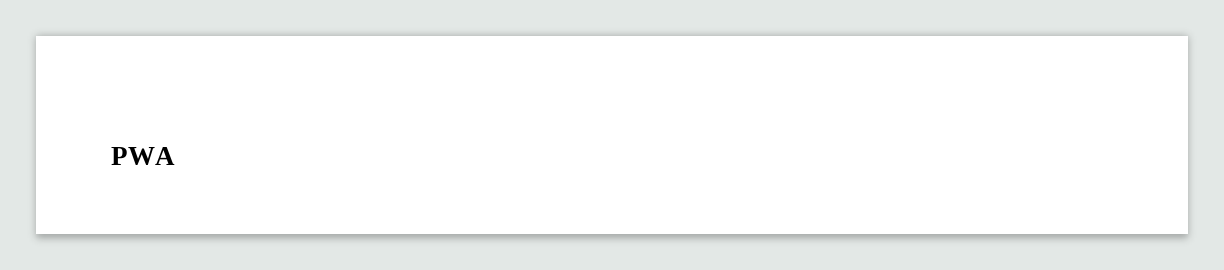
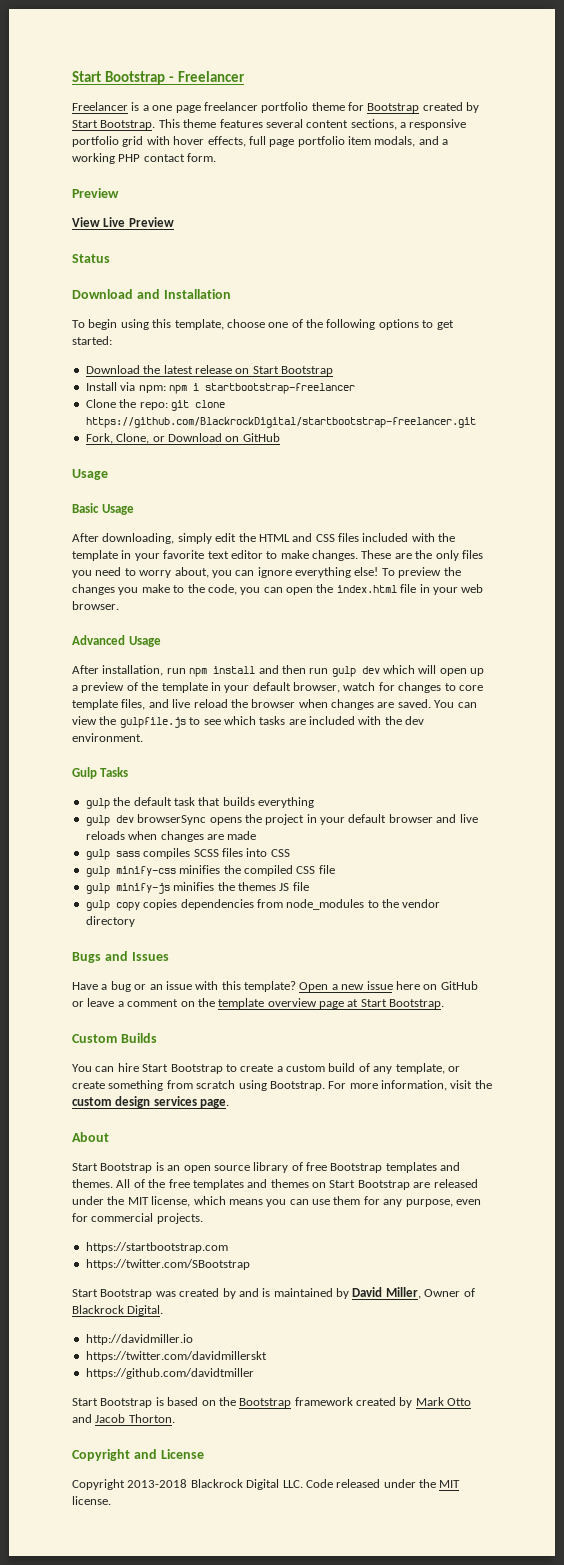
[111,147,175,165] PWA -> [72,71,245,85] [72,102,480,113] [72,119,467,130] [72,136,449,147] [72,153,217,164] [72,188,119,198] [72,217,174,227] [72,254,110,263] [72,289,231,299] [72,319,454,330] [72,336,112,345] [85,365,333,376] [85,382,355,394] [85,399,225,411] [85,417,476,428] [85,433,280,444] [72,469,108,480] [72,503,134,515] [72,533,456,544] [72,550,483,561] [72,567,461,578] [72,584,484,595] [72,601,119,610] [72,635,161,647] [72,665,485,677] [72,682,483,693] [72,699,477,710] [72,716,425,728] [72,733,143,742] [72,767,129,779] [85,797,314,809] [85,814,478,826] [85,831,257,842] [85,848,290,860] [85,865,335,877] [85,882,309,894] [85,899,441,911] [85,916,135,927] [72,951,169,963] [72,981,478,992] [72,998,445,1009] [72,1033,157,1043] [72,1063,460,1074] [72,1080,492,1091] [72,1096,230,1108] [72,1132,109,1142] [72,1162,461,1173] [72,1179,478,1190] [72,1196,481,1207] [72,1213,203,1224] [85,1242,228,1253] [85,1259,250,1270] [72,1287,475,1299] [72,1305,164,1316] [85,1334,193,1345] [85,1351,267,1362] [85,1368,254,1379] [72,1397,472,1408] [72,1414,175,1423] [72,1449,204,1461] [72,1479,461,1490] [72,1496,111,1505] Start Bootstrap - Freelancer // Freelancer is a one page freelancer portfolio theme for Bootstrap created by Start Bootstrap. This theme features several content sections, a responsive portfolio grid with hover effects, full page portfolio item modals, and a working PHP contact form. // Preview // View Live Preview // Status // Download and Installation // To begin using this template, choose one of the following options to get started: // Download the latest release on Start Bootstrap // Install via npm: npm i startbootstrap-freelancer // Clone the repo: git clone https://github.com/BlackrockDigital/startbootstrap-freelancer.git // Fork, Clone, or Download on GitHub // Usage // Basic Usage // After downloading, simply edit the HTML and CSS files included with the template in your favorite text editor to make changes. These are the only files you need to worry about, you can ignore everything else! To preview the changes you make to the code, you can open the index.html file in your web browser. // Advanced Usage // After installation, run npm install and then run gulp dev which will open up a preview of the template in your default browser, watch for changes to core template files, and live reload the browser when changes are saved. You can view the gulpfile.js to see which tasks are included with the dev environment. // Gulp Tasks // gulp the default task that builds everything // gulp dev browserSync opens the project in your default browser and live reloads when changes are made // gulp sass compiles SCSS files into CSS // gulp minify-css minifies the compiled CSS file // gulp minify-js minifies the themes JS file // gulp copy copies dependencies from node_modules to the vendor directory // Bugs and Issues // Have a bug or an issue with this template? Open a new issue here on GitHub or leave a comment on the template overview page at Start Bootstrap. // Custom Builds // You can hire Start Bootstrap to create a custom build of any template, or create something from scratch using Bootstrap. For more information, visit the custom design services page. // About // Start Bootstrap is an open source library of free Bootstrap templates and themes. All of the free templates and themes on Start Bootstrap are released under the MIT license, which means you can use them for any purpose, even for commercial projects. // https://startbootstrap.com // https://twitter.com/SBootstrap // Start Bootstrap was created by and is maintained by David Miller, Owner of Blackrock Digital. // http://davidmiller.io // https://twitter.com/davidmillerskt // https://github.com/davidtmiller // Start Bootstrap is based on the Bootstrap framework created by Mark Otto and Jacob Thorton. // Copyright and License // Copyright 2013-2018 Blackrock Digital LLC. Code released under the MIT license.

